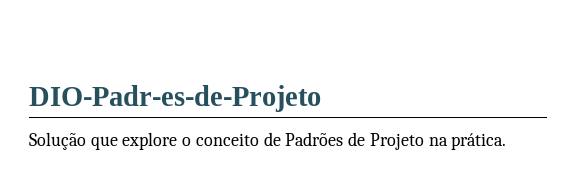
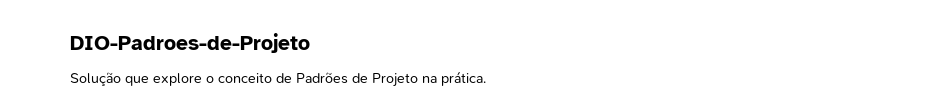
[29,85,321,112] DIO-Padr-es-de-Projeto -> [70,33,310,53] DIO-Padroes-de-Projeto

